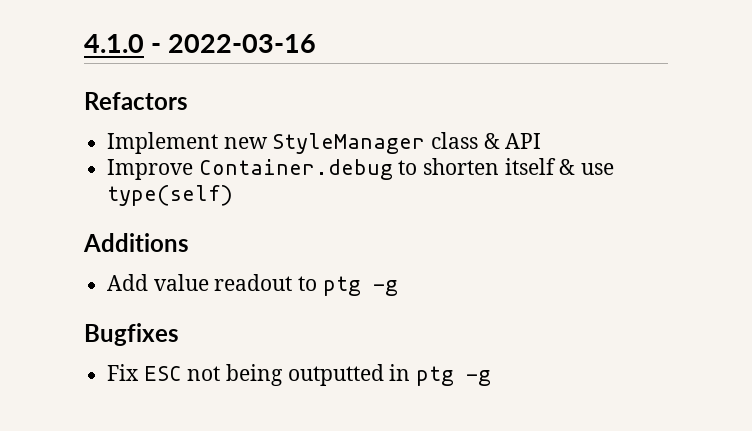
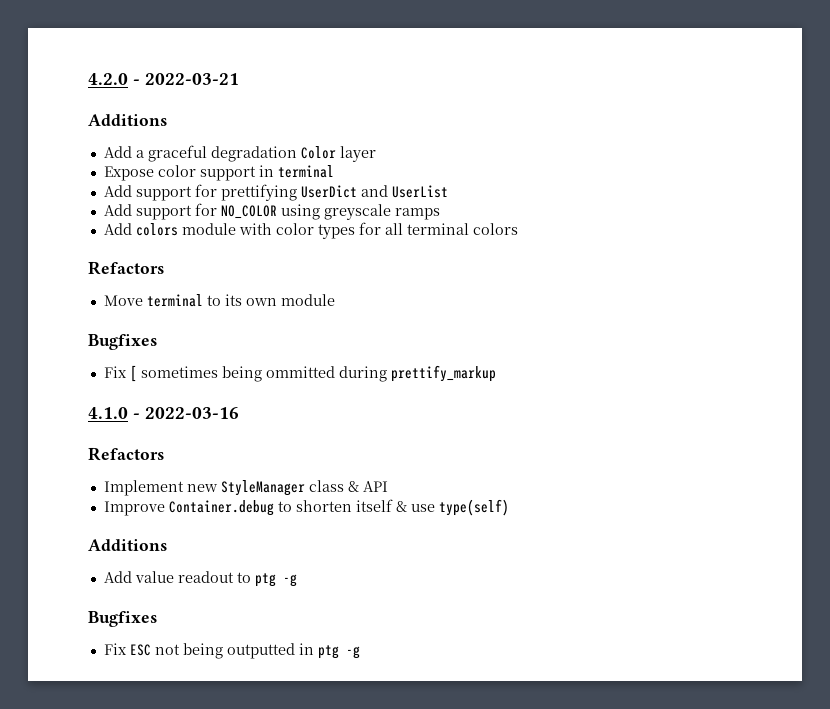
(84, 43) none -> [88,73,240,85] [88,114,167,126] [103,145,376,162] [103,165,334,181] [103,184,448,201] [103,203,440,220] [103,222,518,239] [88,261,164,275] [103,294,335,307] [88,334,157,350] [103,365,496,382] 4.2.0 - 2022-03-21 // Additions // Add a graceful degradation Color layer // Expose color support in terminal // Add support for prettifying UserDict and UserList // Add support for NO_COLOR using greyscale ramps // Add colors module with color types for all terminal colors // Refactors // Move terminal to its own module // Bugfixes // Fix [ sometimes being ommitted during prettify_markup //

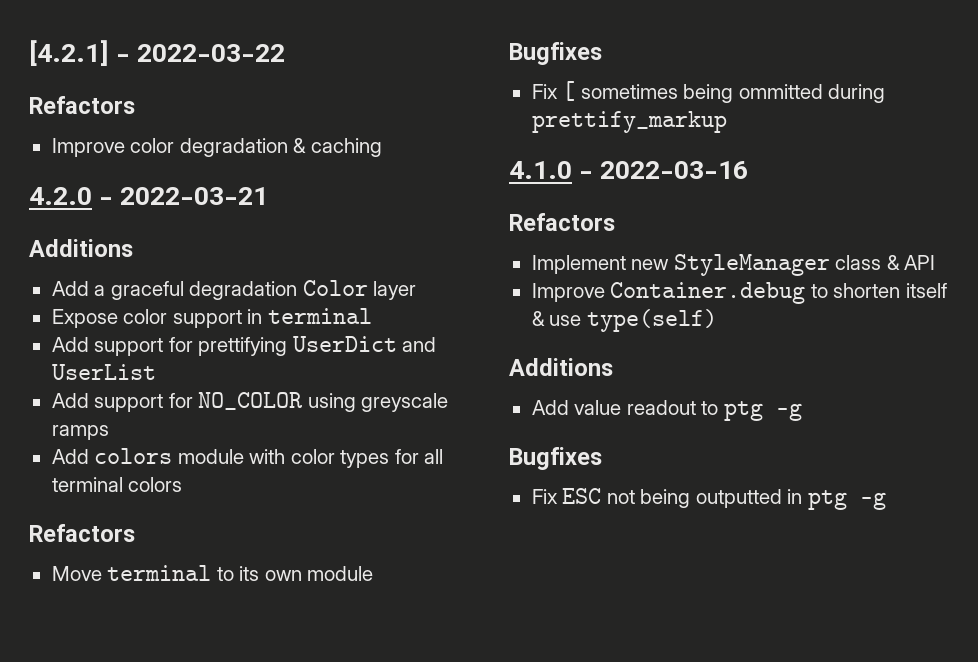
(88, 79) none -> [29,40,286,66] [29,96,135,114] [51,138,382,157] [4.2.1] - 2022-03-22 // Refactors // Improve color degradation & caching //

